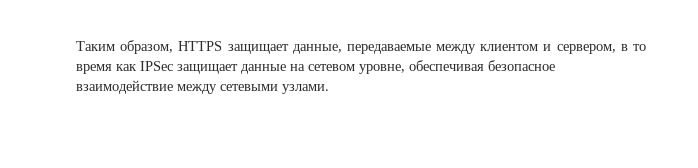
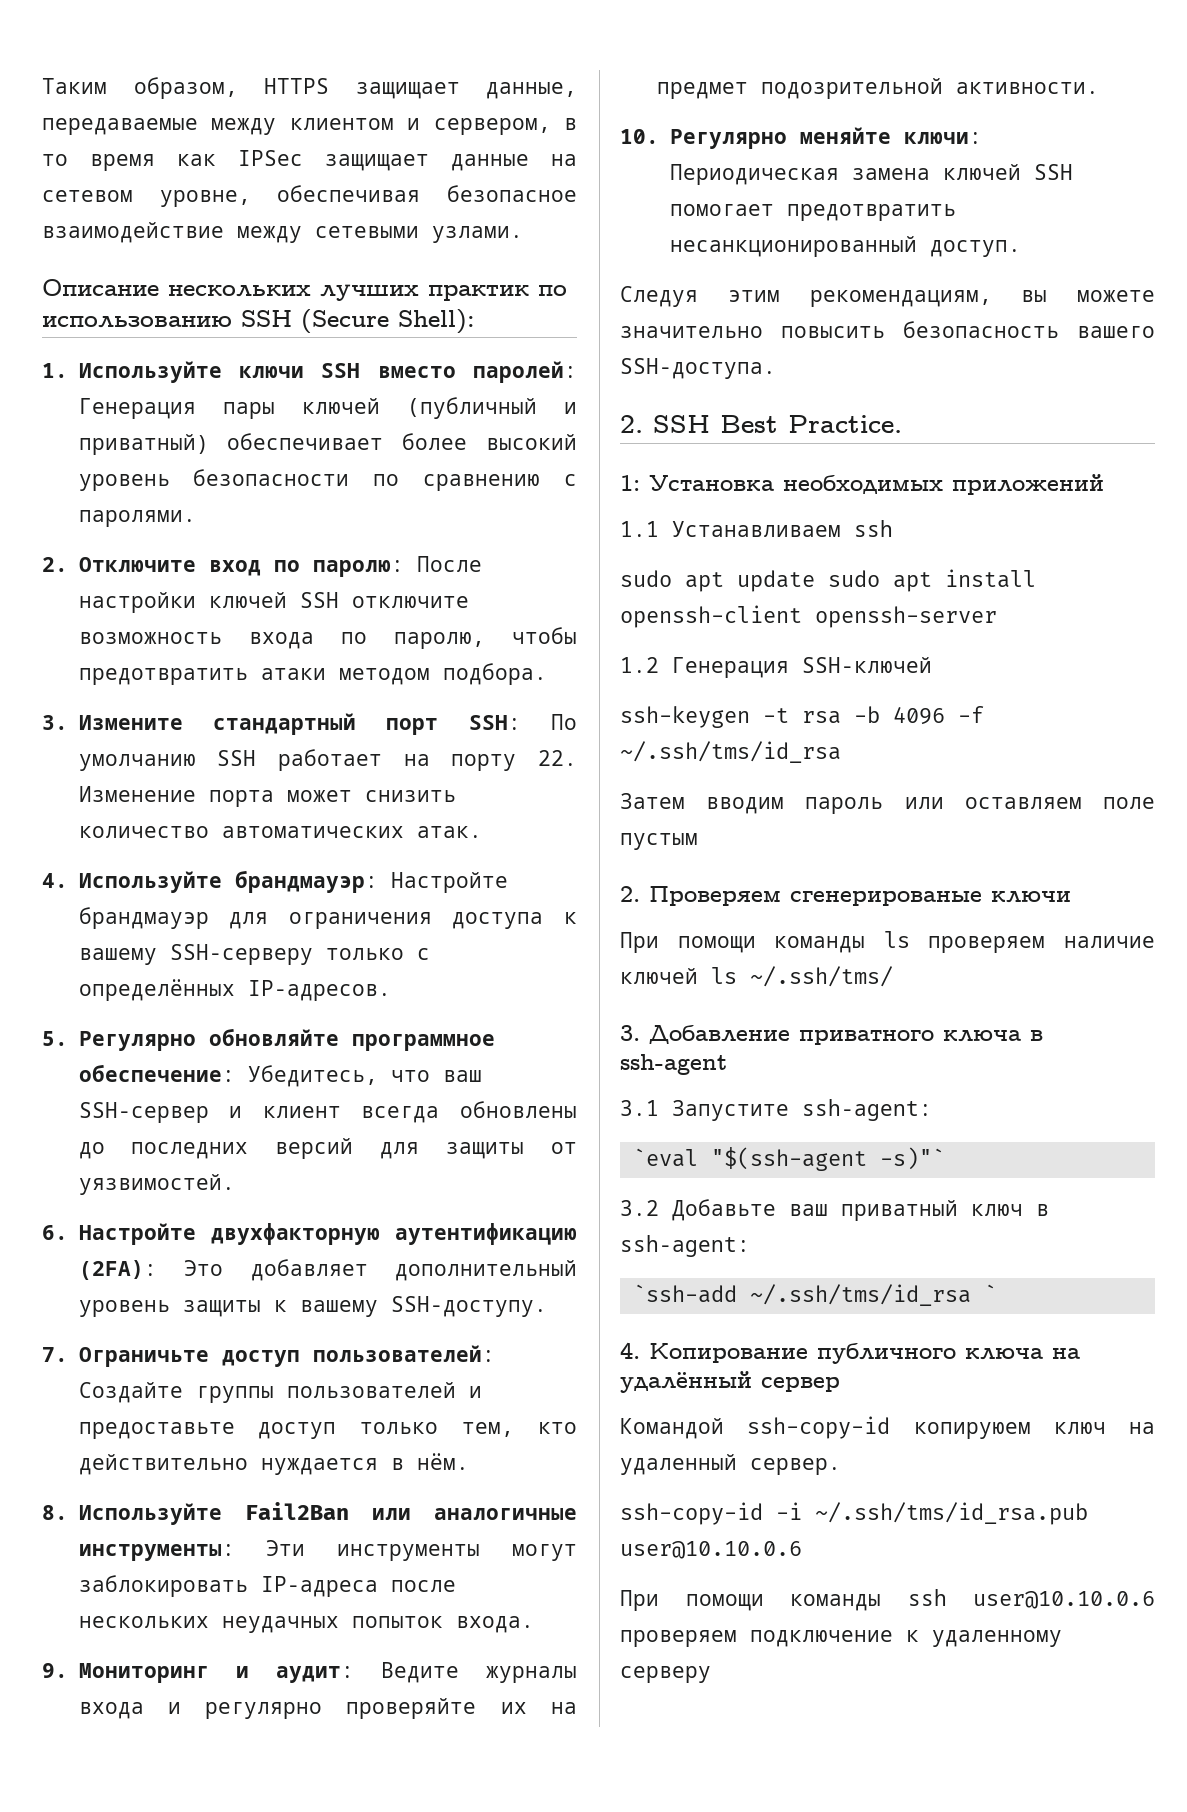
(329, 89) none -> [42,279,567,301] [42,309,475,334] [42,361,577,383] [78,397,577,419] [78,433,577,455] [78,469,577,491] [78,510,196,527] [42,556,482,577] [78,592,469,613] [78,627,577,649] [78,663,547,685] [42,713,577,735] [78,749,577,771] [78,786,456,807] [78,826,482,838] [42,870,508,893] [78,907,577,929] [78,944,430,965] [78,979,391,1001] [42,1028,495,1051] [78,1064,482,1087] [78,1101,577,1123] [78,1138,577,1159] [78,1174,235,1195] [42,1223,577,1245] [78,1259,577,1281] [78,1296,547,1317] [42,1345,495,1367] [78,1382,482,1403] [78,1422,577,1439] [78,1453,469,1475] [42,1502,577,1525] [78,1540,577,1561] [78,1575,456,1597] [78,1616,534,1633] [42,1662,577,1683] [78,1698,577,1719] [656,78,1099,99] [620,127,982,149] [669,164,1073,185] [669,204,956,221] [669,236,1021,257] [620,286,1155,307] [620,321,1155,338] [620,358,776,379] [620,415,902,433] [620,474,1104,495] [620,520,893,537] [620,569,1036,592] [620,605,997,628] [620,657,932,678] [620,706,984,728] [620,741,841,763] [620,793,1155,814] [620,833,698,850] [620,886,1071,906] [620,931,1155,953] [620,966,893,987] [620,1025,1043,1045] [620,1054,727,1075] [620,1099,932,1121] [632,1147,945,1171] [620,1199,1049,1221] [620,1235,750,1257] [632,1284,997,1306] [620,1342,1080,1364] [620,1371,840,1393] [620,1416,1155,1439] [620,1454,841,1475] [620,1502,1088,1525] [620,1541,802,1559] [620,1589,1155,1611] [620,1630,1062,1647] [620,1666,711,1683] // Описание нескольких лучших практик по использованию SSH (Secure Shell): // 1. Используйте ключи SSH вместо паролей: Генерация пары ключей (публичный и приватный) обеспечивает более высокий уровень безопасности по сравнению с паролями. // 2. Отключите вход по паролю: После настройки ключей SSH отключите возможность входа по паролю, чтобы предотвратить атаки методом подбора. // 3. Измените стандартный порт SSH: По умолчанию SSH работает на порту 22. Изменение порта может снизить количество автоматических атак. // 4. Используйте брандмауэр: Настройте брандмауэр для ограничения доступа к вашему SSH-серверу только с определённых IP-адресов. // 5. Регулярно обновляйте программное обеспечение: Убедитесь, что ваш SSH-сервер и клиент всегда обновлены до последних версий для защиты от уязвимостей. // 6. Настройте двухфакторную аутентификацию (2FA): Это добавляет дополнительный уровень защиты к вашему SSH-доступу. // 7. Ограничьте доступ пользователей: Создайте группы пользователей и предоставьте доступ только тем, кто действительно нуждается в нём. // 8. Используйте Fail2Ban или аналогичные инструменты: Эти инструменты могут заблокировать IP-адреса после нескольких неудачных попыток входа. // 9. Мониторинг и аудит: Ведите журналы входа и регулярно проверяйте их на предмет подозрительной активности. // 10. Регулярно меняйте ключи: Периодическая замена ключей SSH помогает предотвратить несанкционированный доступ. // Следуя этим рекомендациям, вы можете значительно повысить безопасность вашего SSH-доступа. // 2. SSH Best Practice. // 1: Установка необходимых приложений // 1.1 Устанавливаем ssh // sudo apt update sudo apt install openssh-client openssh-server // 1.2 Генерация SSH-ключей // ssh-keygen -t rsa -b 4096 -f ~/.ssh/tms/id_rsa // Затем вводим пароль или оставляем поле пустым // 2. Проверяем сгенерированые ключи // При помощи команды ls проверяем наличие ключей ls ~/.ssh/tms/ // 3. Добавление приватного ключа в ssh-agent // 3.1 Запустите ssh-agent: // `eval "$(ssh-agent -s)"` // 3.2 Добавьте ваш приватный ключ в ssh-agent: // `ssh-add ~/.ssh/tms/id_rsa ` // 4. Копирование публичного ключа на удалённый сервер // Командой ssh-copy-id копируюем ключ на удаленный сервер. // ssh-copy-id -i ~/.ssh/tms/id_rsa.pub user@10.10.0.6 // При помощи команды ssh user@10.10.0.6 проверяем подключение к удаленному серверу

